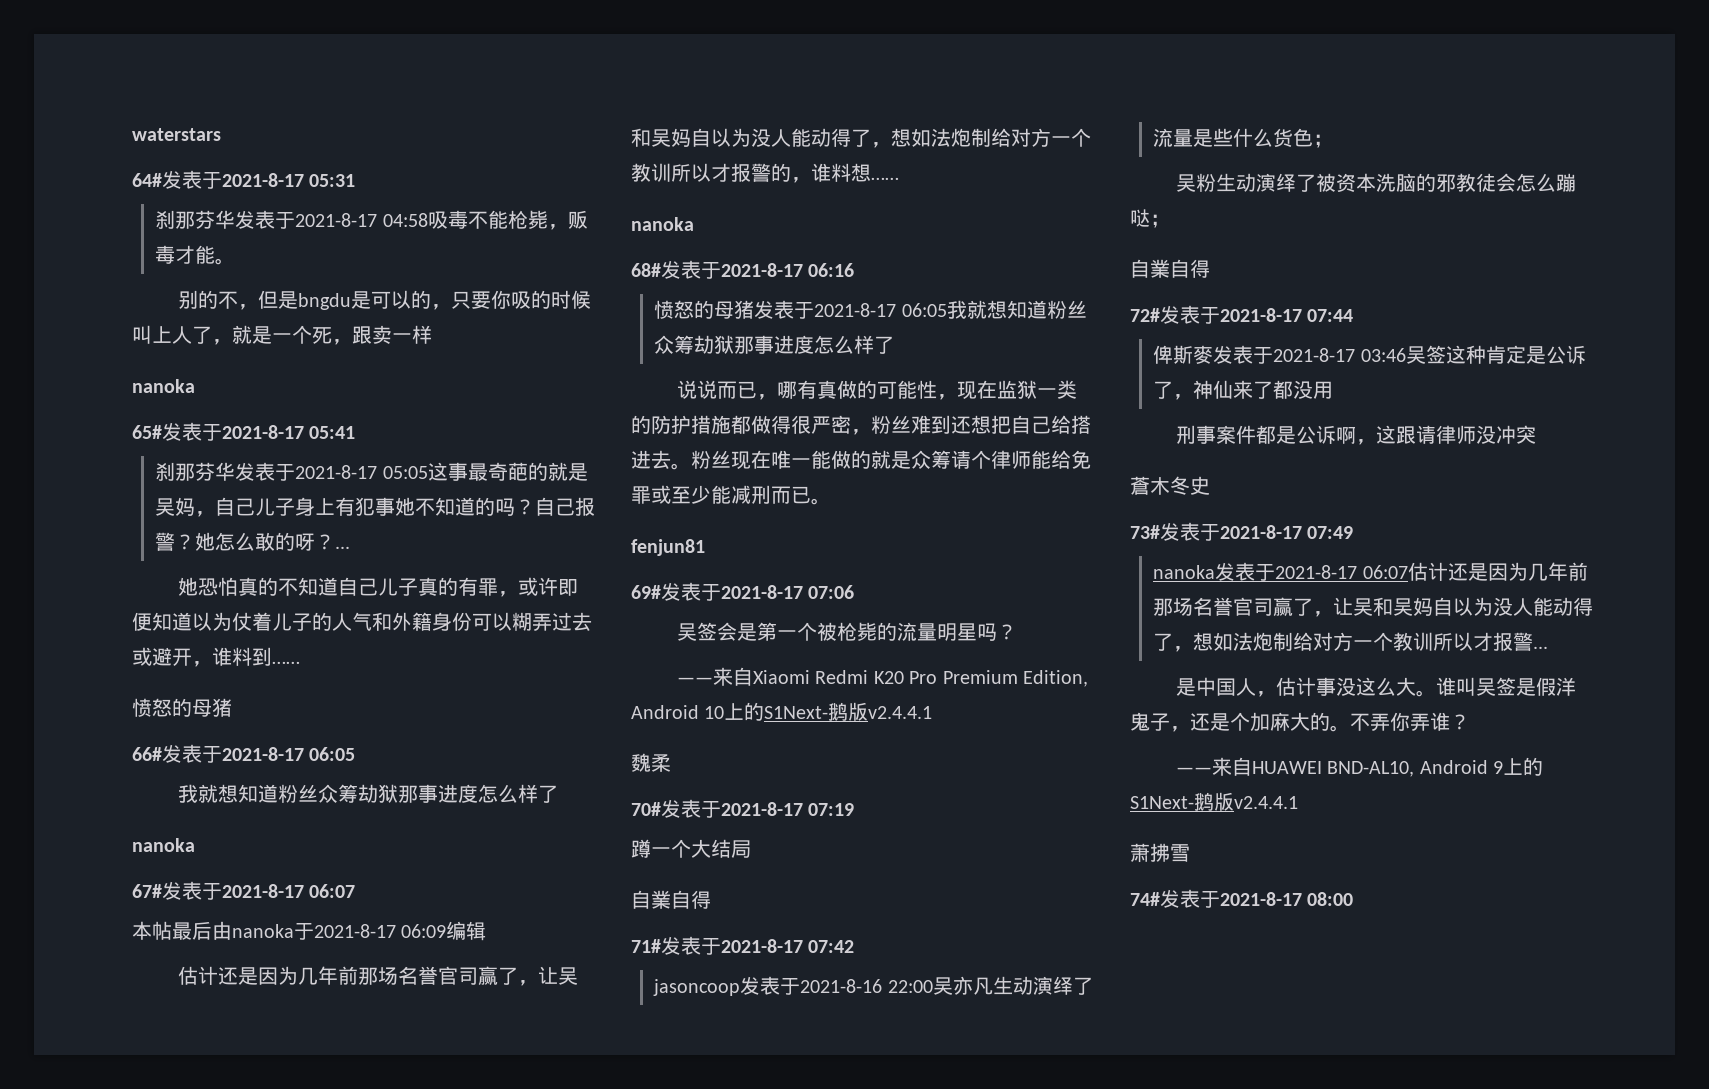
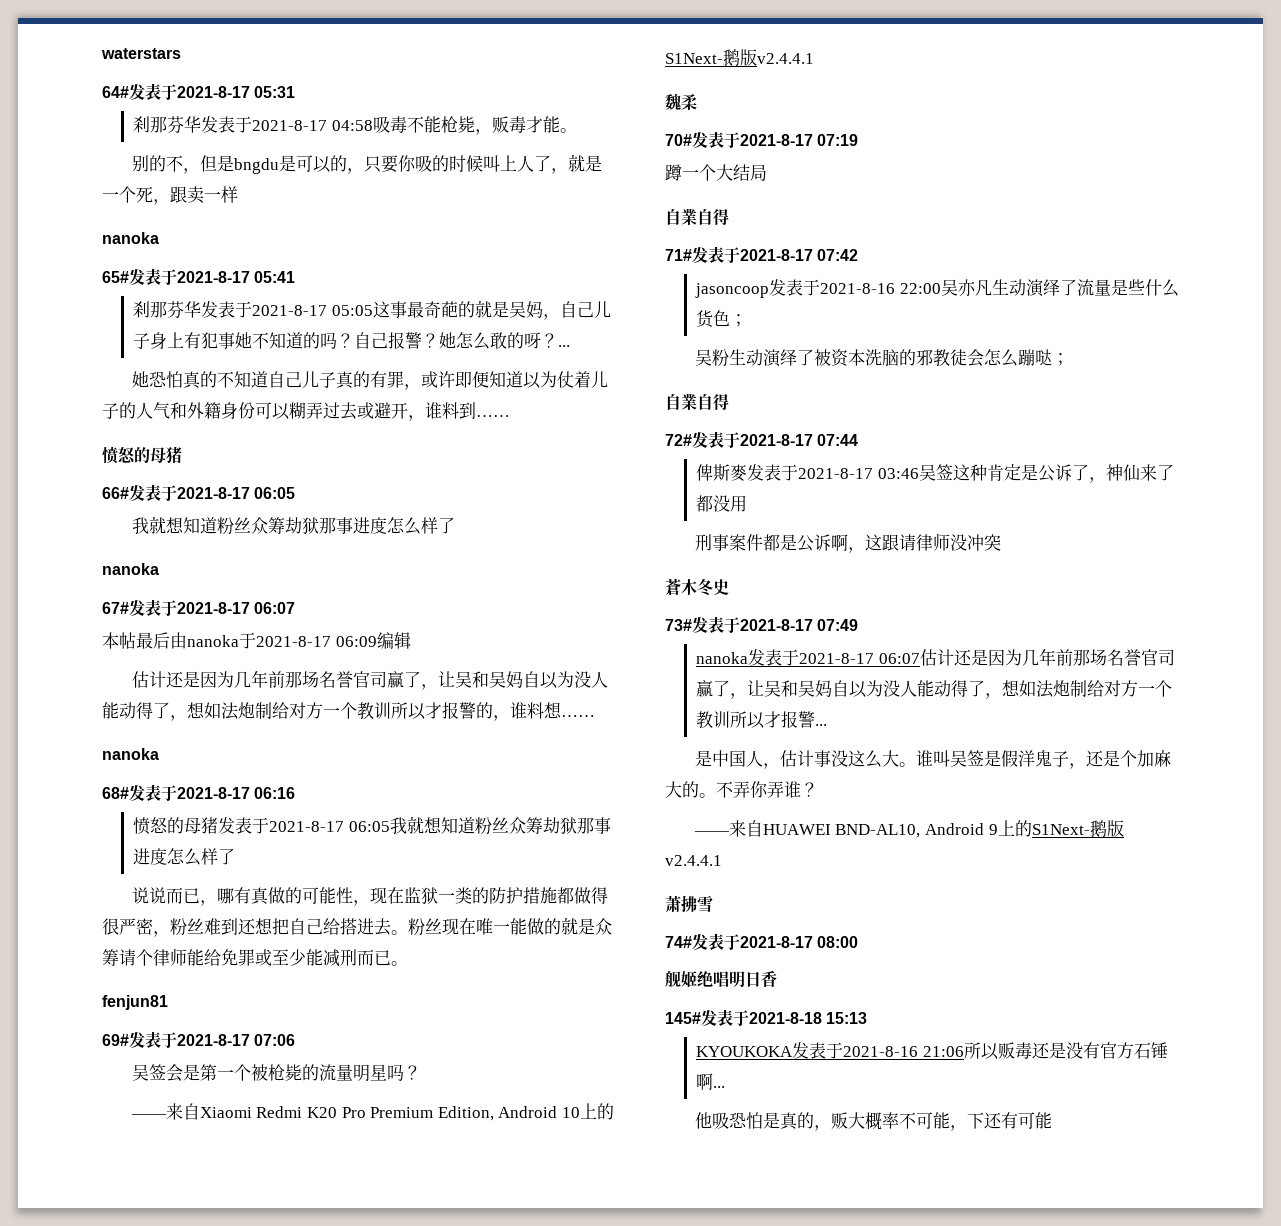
(1354, 899) none -> [665,971,777,988] [665,1009,868,1026] [696,1042,1168,1060] [696,1073,726,1090] [694,1112,1052,1131] // 舰姬绝唱明日香 // 145#发表于2021-8-18 15:13 // KYOUKOKA发表于2021-8-16 21:06所以贩毒还是没有官方石锤啊... // 他吸恐怕是真的，贩大概率不可能，下还有可能

